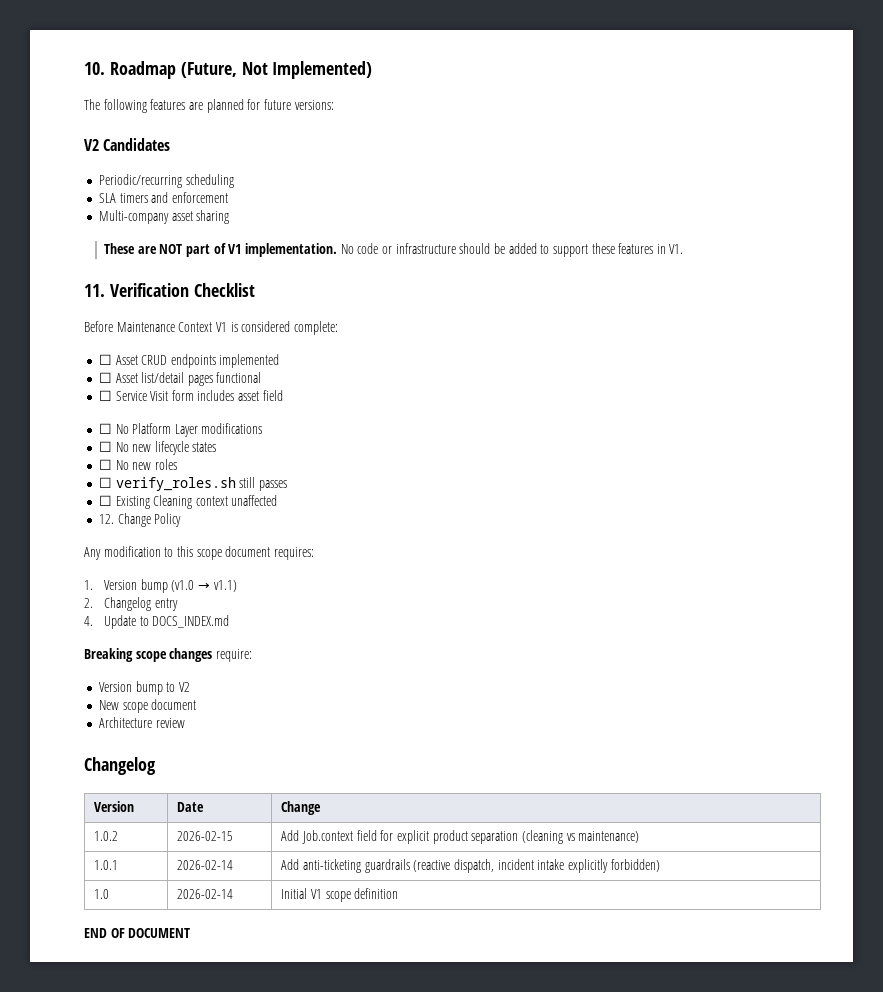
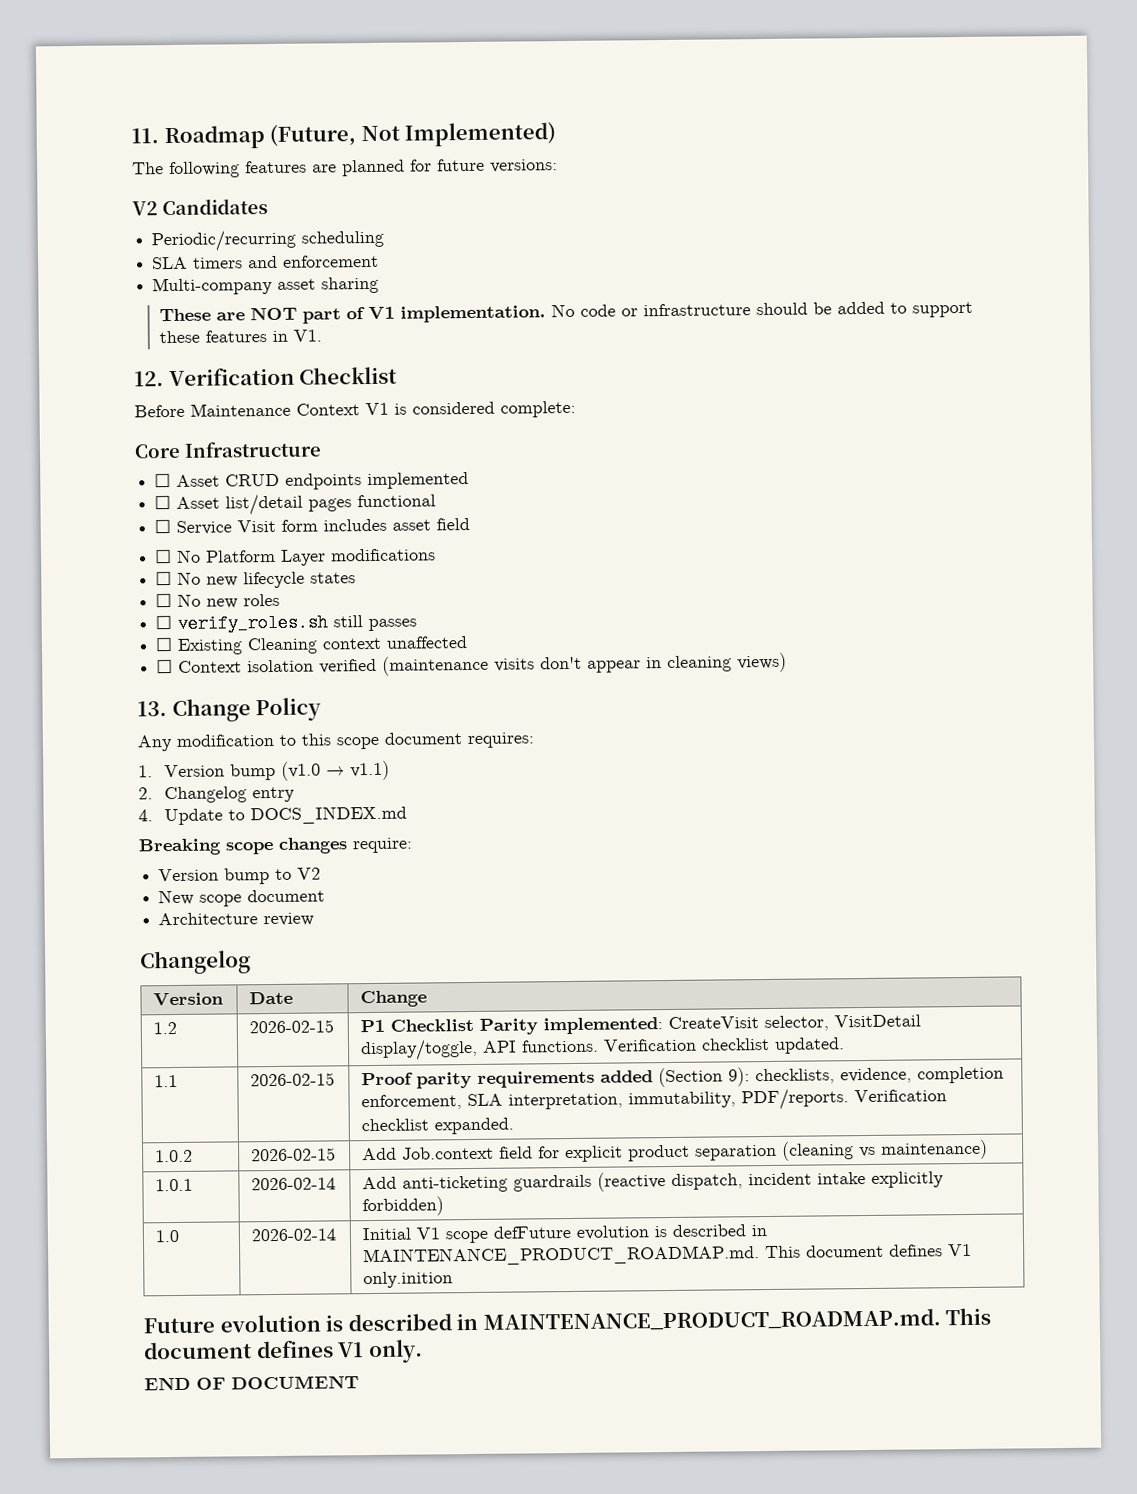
[84,62,105,75] 10. -> [131,128,159,144] 11.
[84,284,105,297] 11. -> [134,371,164,387] 12.
(338, 328) none -> [134,440,322,459] // Core Infrastructure
[98,514,114,524] 12. -> [156,652,788,676] [137,701,167,717] ☐ Context isolation verified (maintenance visits don't appear in cleaning views) // 13.
(322, 808) none -> [153,1021,178,1035] [249,1019,335,1034] [360,1014,922,1035] [360,1037,846,1062] [154,1074,179,1088] [250,1072,336,1087] [361,1066,1005,1089] [361,1088,948,1111] [361,1117,515,1135] // 1.2 | 2026-02-15 | P1 Checklist Parity implemented: CreateVisit selector, VisitDetail display/toggle, API functions. Verification checklist updated. // 1.1 | 2026-02-15 | Proof parity requirements added (Section 9): checklists, evidence, completion enforcement, SLA interpretation, immutability, PDF/reports. Verification checklist expanded.
[354,888,399,899] definition -> [493,1224,768,1240] [363,1243,973,1267] [363,1271,454,1289] [143,1307,992,1334] [144,1339,423,1364] defFuture evolution is described in MAINTENANCE_PRODUCT_ROADMAP.md. This document defines V1 only.inition // Future evolution is described in MAINTENANCE_PRODUCT_ROADMAP.md. This document defines V1 only.

